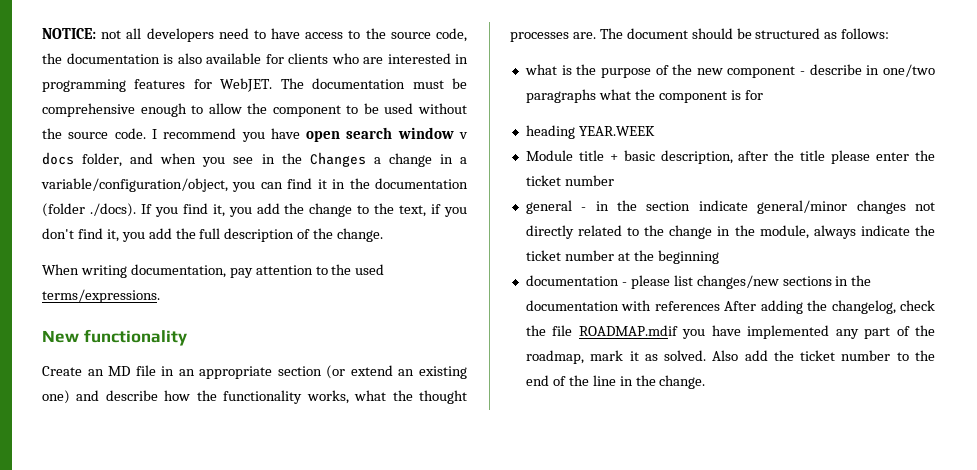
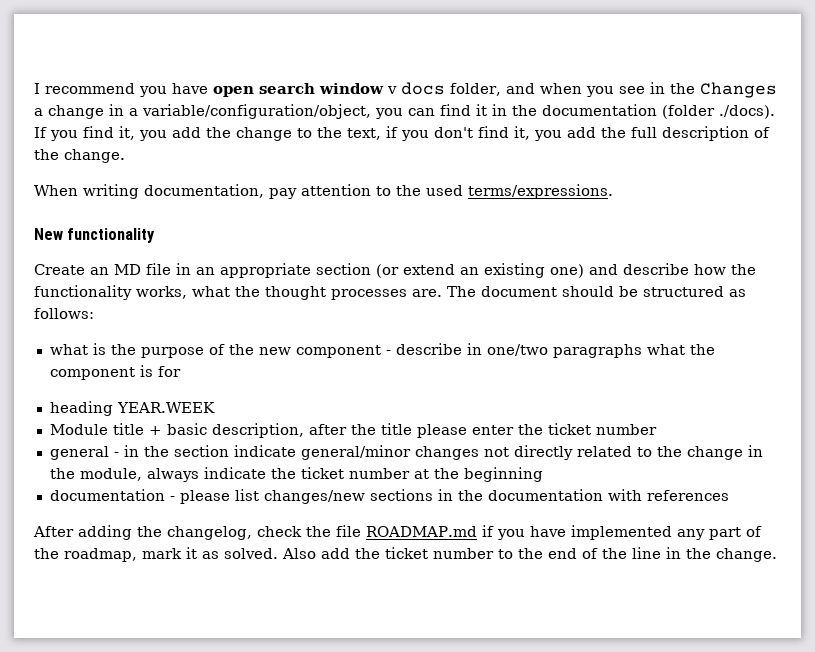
[42,28,468,42] [42,53,468,64] [42,78,468,92] [42,103,467,117] [42,128,146,139] NOTICE: not all developers need to have access to the source code, the documentation is also available for clients who are interested in programming features for WebJET. The documentation must be comprehensive enough to allow the component to be used without the source code. -> (34, 88) none
(720, 306) none -> (729, 495) //
[578,325,678,336] ROADMAP.mdif -> [366,525,494,537] ROADMAP.md if

